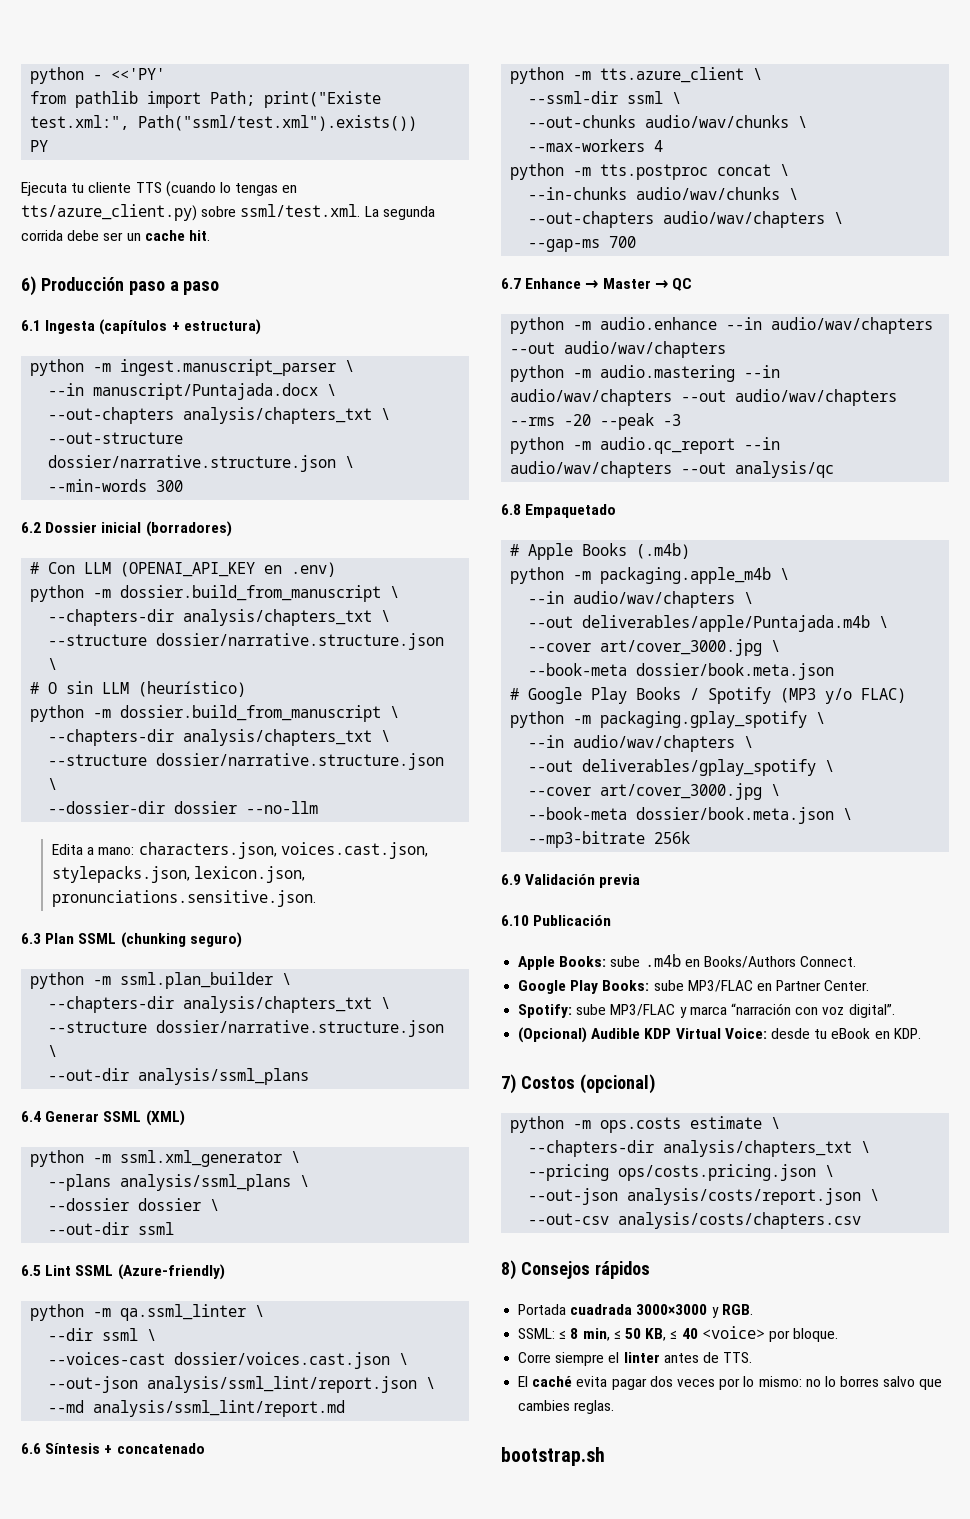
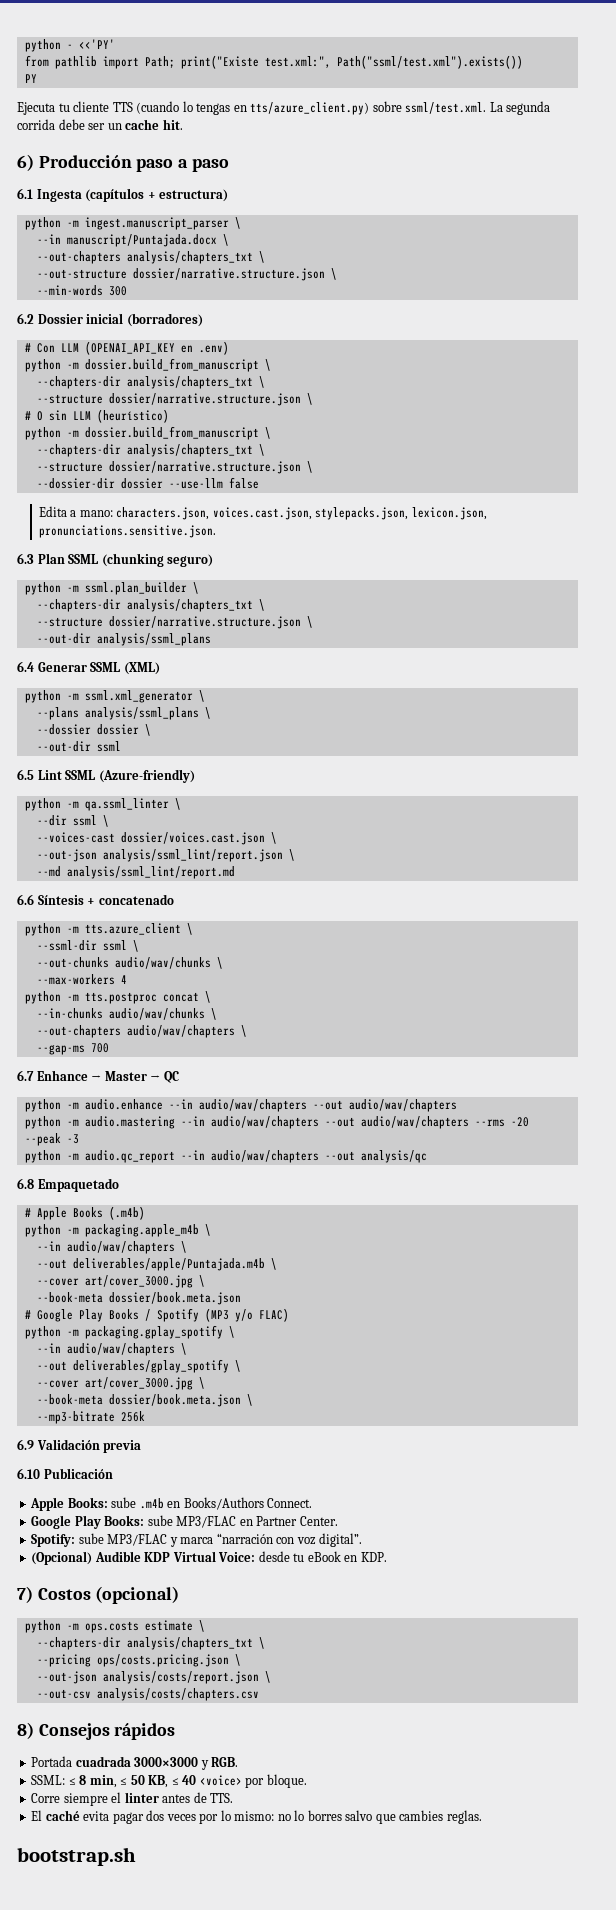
[246,801,319,814] --no-llm -> [168,477,259,489] --use-llm false

